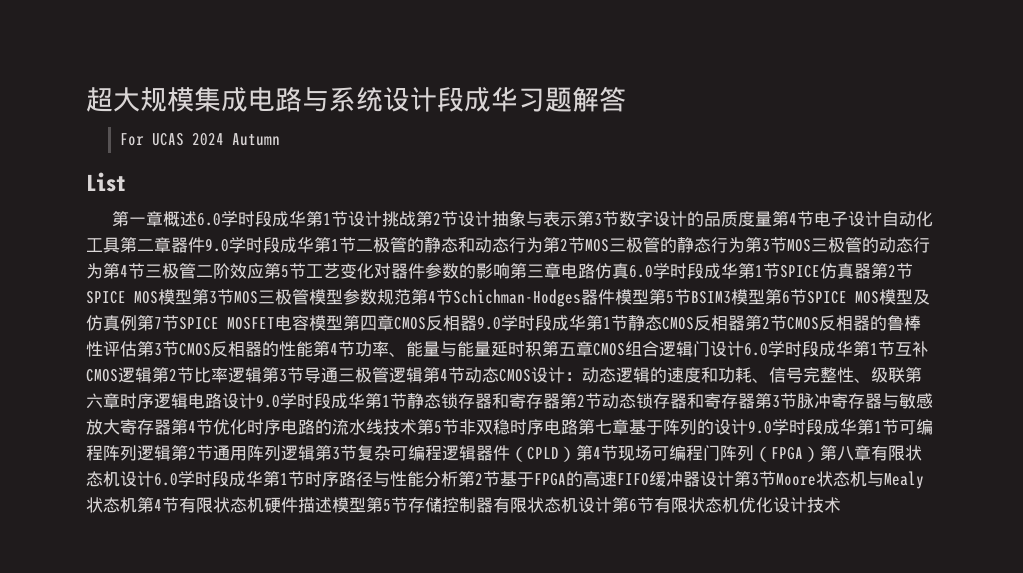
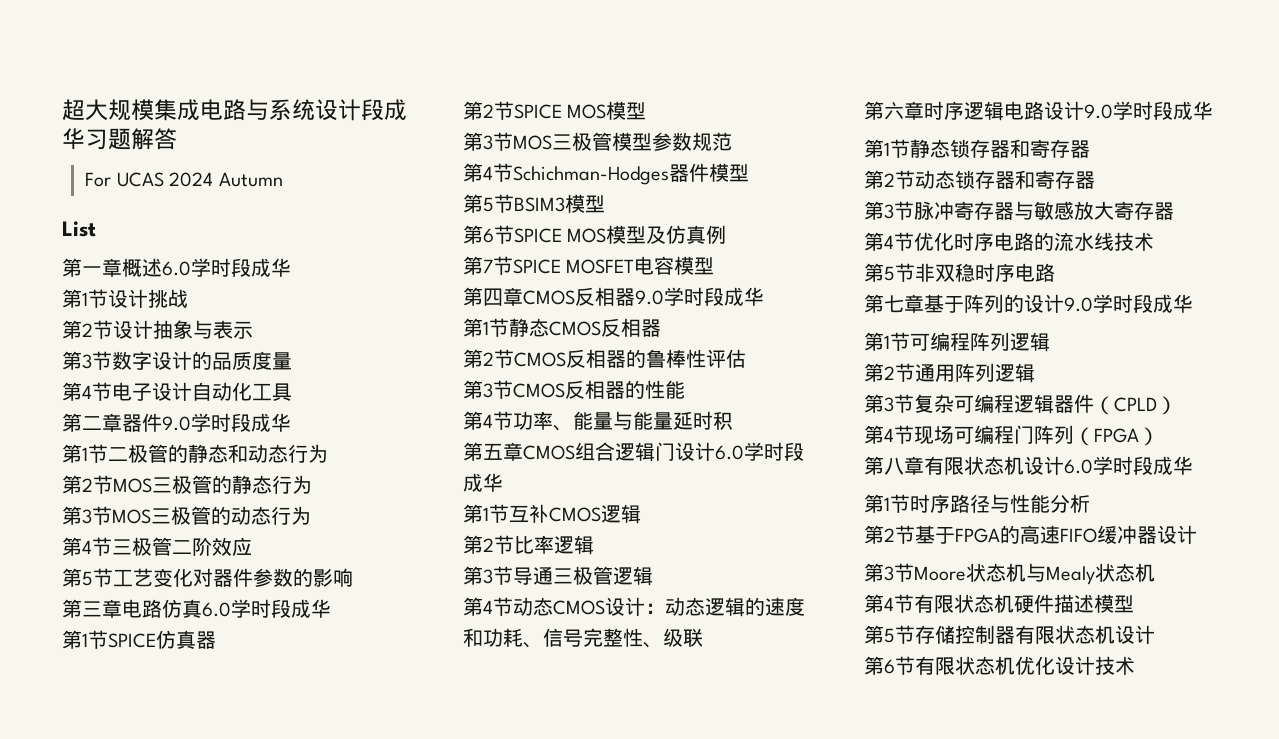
(307, 219) none -> (291, 267) //
(417, 219) none -> (188, 298) //
(578, 219) none -> (253, 330) //
(773, 219) none -> (292, 361) //
(120, 245) none -> (292, 392) //
(314, 245) none -> (291, 422) //
(543, 245) none -> (328, 453) //
(745, 245) none -> (312, 484) //
(103, 271) none -> (311, 515) //
(264, 271) none -> (252, 546) //
(510, 271) none -> (353, 577) //
(738, 271) none -> (331, 608) //
(871, 271) none -> (216, 640) //
(192, 297) none -> (647, 111) //
(411, 297) none -> (732, 141) //
(649, 297) none -> (749, 173) //
(765, 297) none -> (605, 204) //
(137, 323) none -> (727, 234) //
(343, 323) none -> (715, 266) //
(586, 323) none -> (764, 296) //
(745, 323) none -> (661, 328) //
(137, 349) none -> (746, 358) //
(313, 349) none -> (685, 389) //
(542, 349) none -> (733, 420) //
(853, 349) none -> (503, 482) //
(152, 375) none -> (641, 514) //
(262, 375) none -> (594, 545) //
(423, 375) none -> (653, 576) //
(905, 375) none -> (703, 637) //
(365, 401) none -> (1213, 110) //
(560, 401) none -> (1090, 149) //
(755, 401) none -> (1095, 180) //
(171, 427) none -> (1174, 211) //
(417, 427) none -> (1154, 241) //
(578, 427) none -> (1055, 272) //
(857, 427) none -> (1193, 303) //
(171, 453) none -> (1050, 342) //
(315, 453) none -> (1035, 373) //
(576, 454) none -> (1177, 405) //
(820, 454) none -> (1159, 436) //
(263, 479) none -> (1193, 465) //
(458, 479) none -> (1090, 503) //
(734, 479) none -> (1197, 534) //
(137, 505) none -> (1155, 572) //
(366, 505) none -> (1134, 604) //
(612, 505) none -> (1155, 634) //

